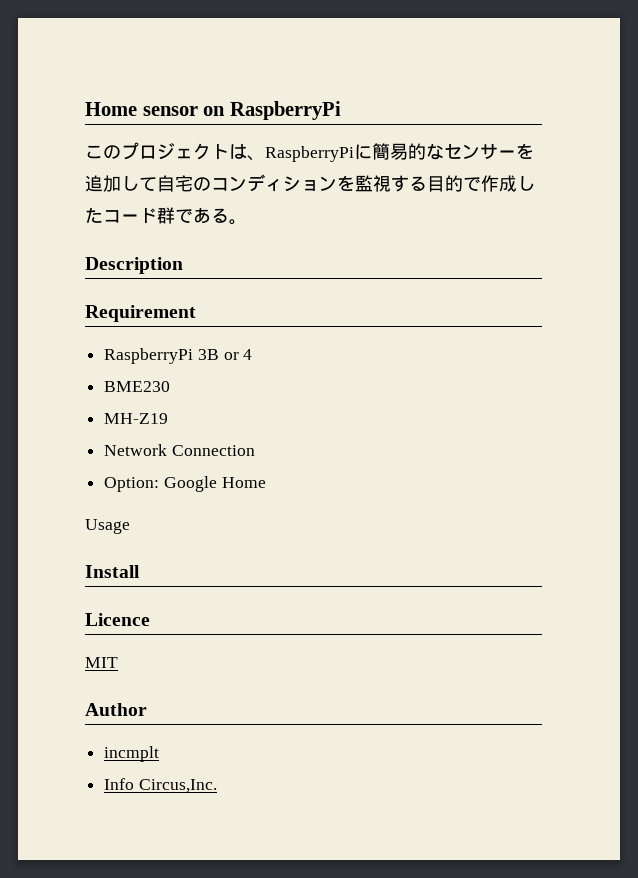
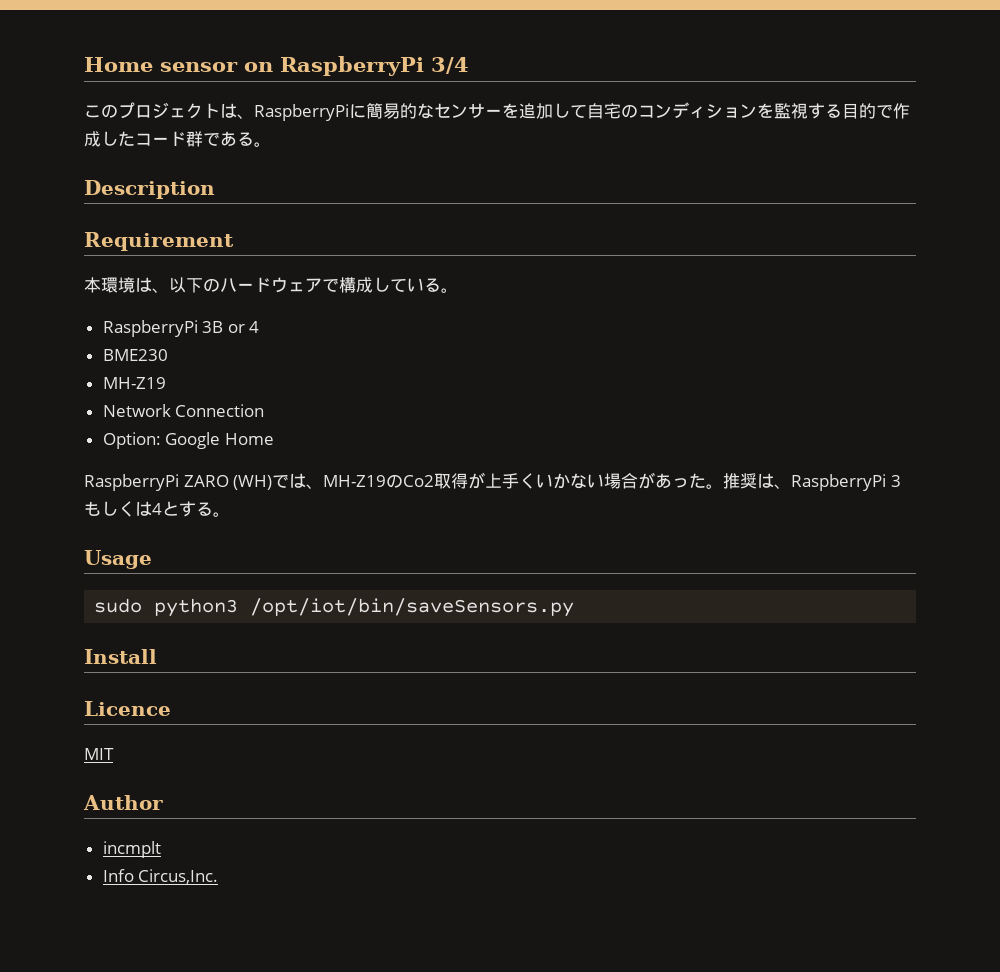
(341, 110) none -> [431,57,469,74] 3/4
(196, 313) none -> [84,277,458,293] // 本環境は、以下のハードウェアで構成している。
[85,519,130,534] Usage -> [84,472,901,491] [84,501,230,517] [84,550,152,569] [94,598,575,617] RaspberryPi ZARO (WH)では、MH-Z19のCo2取得が上手くいかない場合があった。推奨は、RaspberryPi 3もしくは4とする。 // Usage // sudo python3 /opt/iot/bin/saveSensors.py

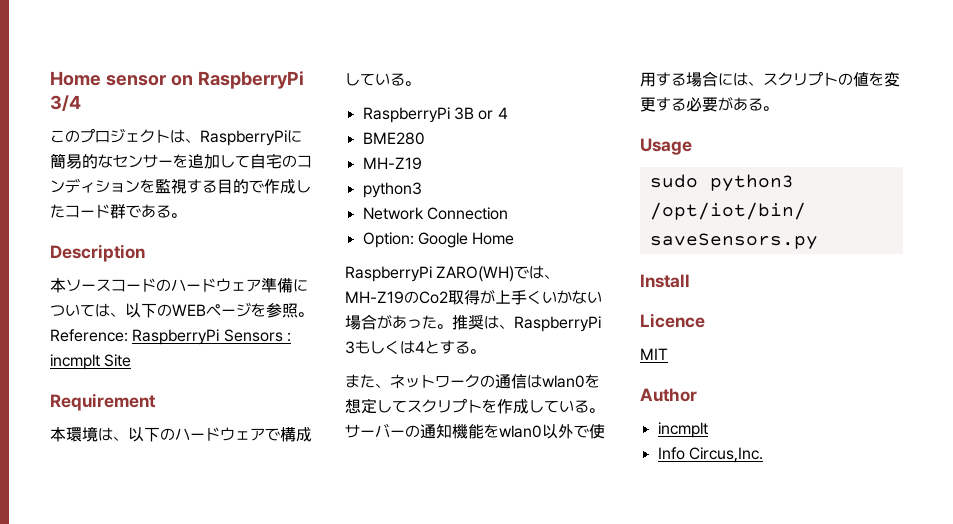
(215, 189) none -> [50,277,308,293] [50,302,313,318] [50,329,291,345] [50,354,132,370] // 本ソースコードのハードウェア準備については、以下のWEBページを参照。Reference: RaspberryPi Sensors : incmplt Site
[102,349,168,361] [102,377,166,389] BME230 // MH-Z19 -> [362,132,425,145] [362,157,422,170] [362,182,422,198] BME280 // MH-Z19 // python3
[183,475,273,490] ZARO (WH) -> [436,266,515,282] ZARO(WH)
(230, 514) none -> [345,374,600,389] [345,398,604,414] [345,423,605,439] [640,71,900,87] [640,97,778,112] // また、ネットワークの通信はwlan0を想定してスクリプトを作成している。サーバーの通知機能をwlan0以外で使用する場合には、スクリプトの値を変更する必要がある。

